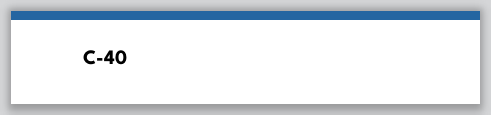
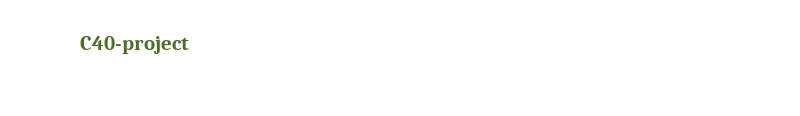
[83,50,127,65] C-40 -> [80,36,189,54] C40-project

